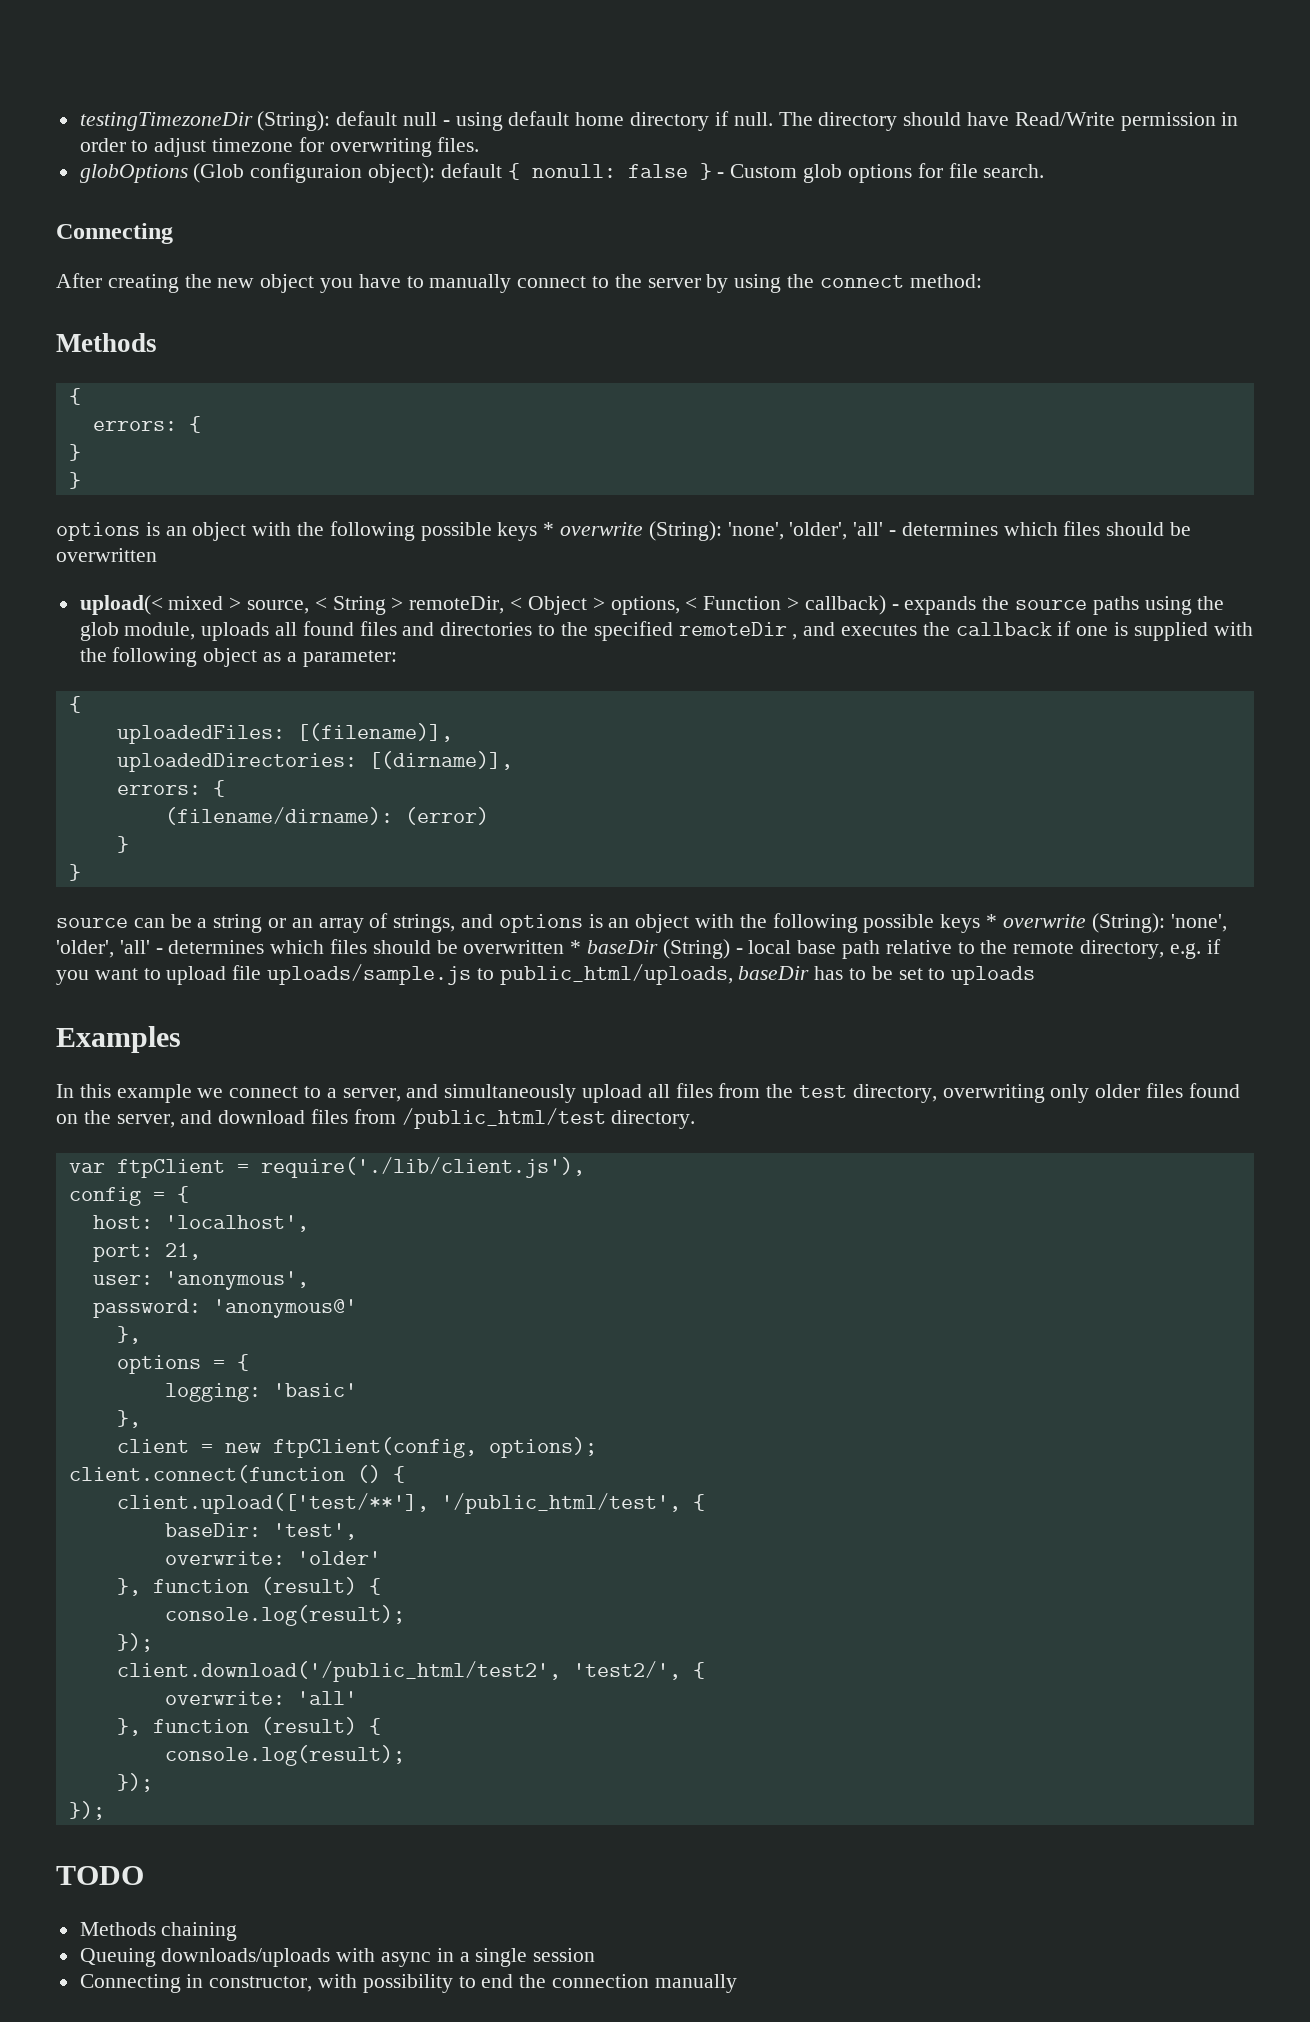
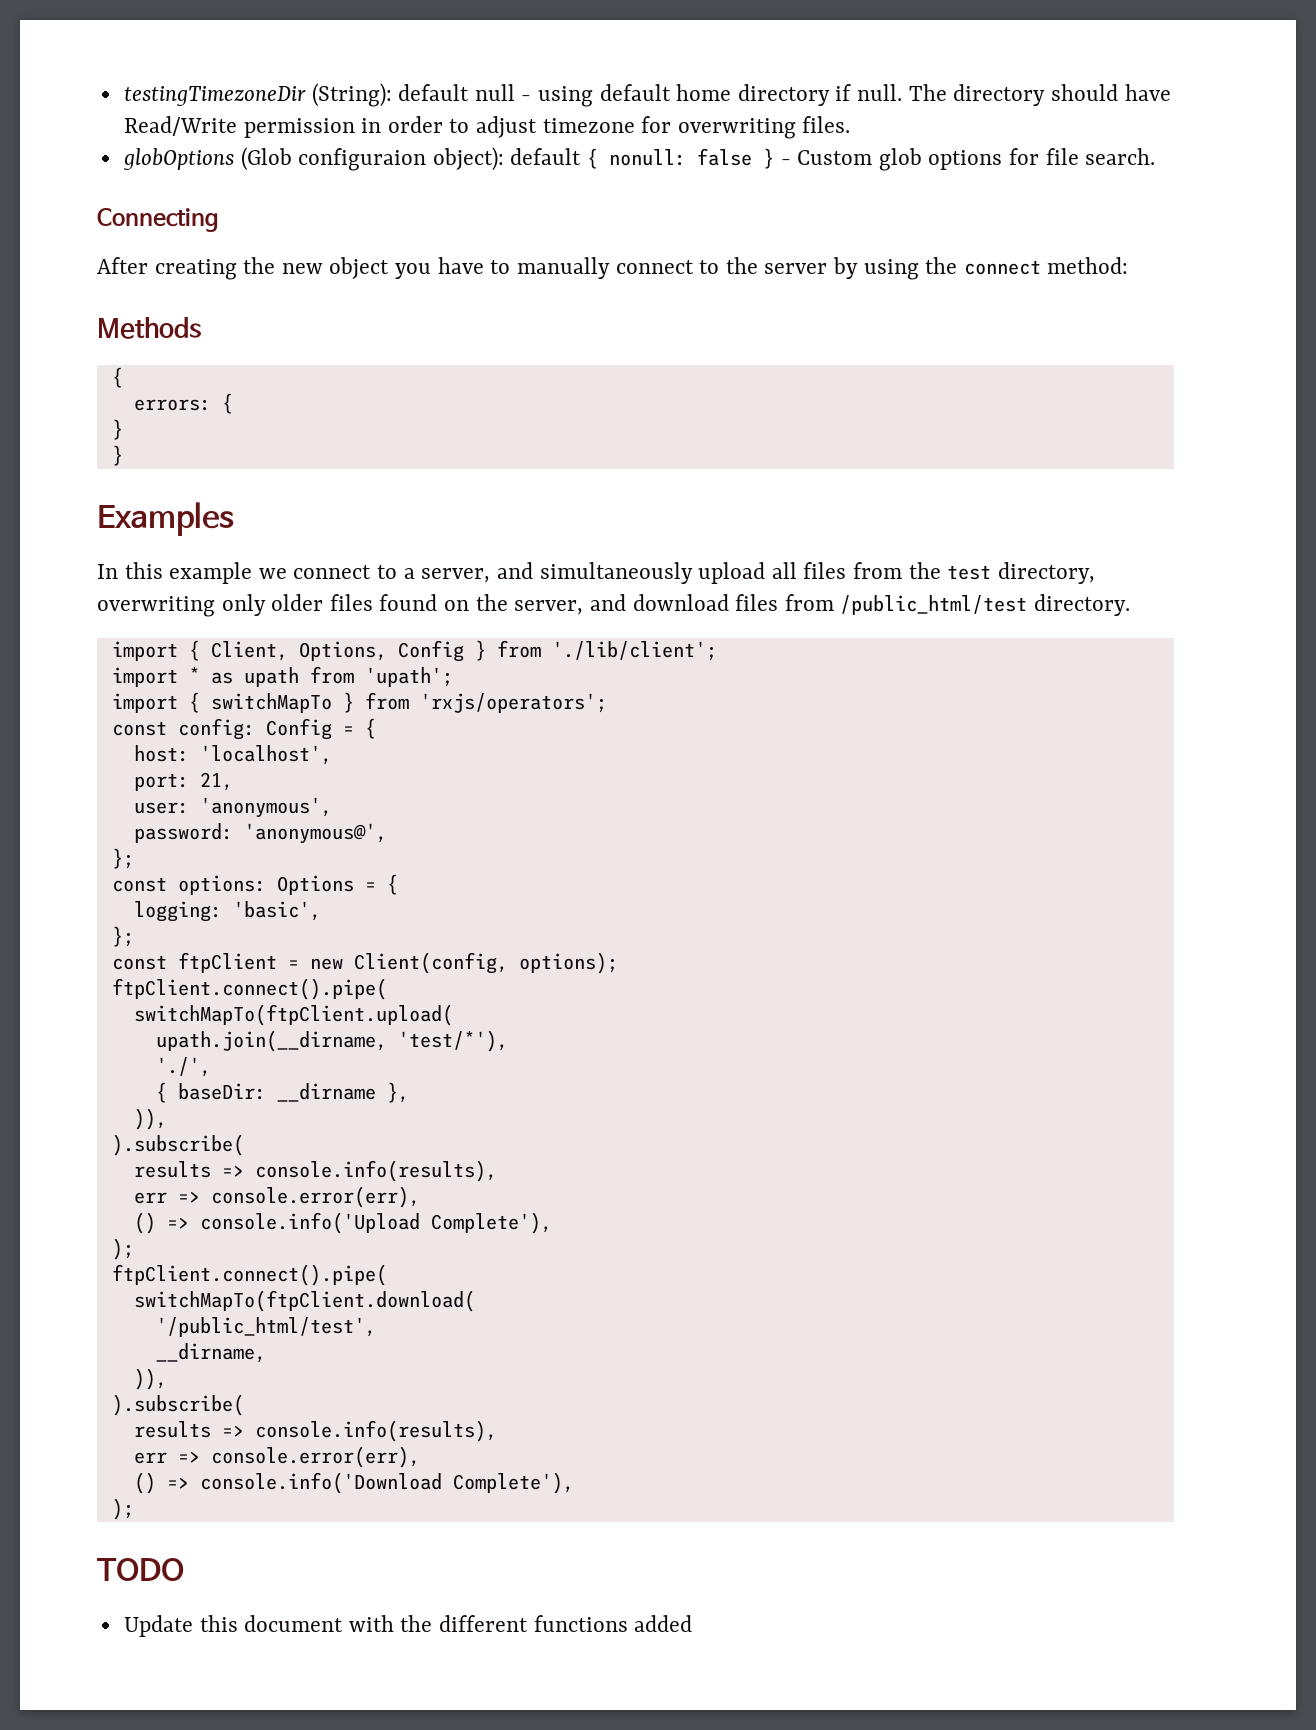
[56,521,1192,541] [56,548,157,562] [79,595,1225,615] [79,621,1253,641] [79,647,397,667] [68,696,81,713] [116,723,453,744] [116,751,513,772] [116,780,225,797] [164,807,489,825] [116,836,129,853] [68,864,81,881] [56,913,1227,933] [56,939,1221,959] [56,964,1036,985] // options is an object with the following possible keys * overwrite (String): 'none', 'older', 'all' - determines which files should be overwritten // upload(< mixed > source, < String > remoteDir, < Object > options, < Function > callback) - expands the source paths using the glob module, uploads all found files and directories to the specified remoteDir , and executes the callback if one is supplied with the following object as a parameter: // { // uploadedFiles: [(filename)], // uploadedDirectories: [(dirname)], // errors: { // (filename/dirname): (error) // } // } // source can be a string or an array of strings, and options is an object with the following possible keys * overwrite (String): 'none', 'older', 'all' - determines which files should be overwritten * baseDir (String) - local base path relative to the remote directory, e.g. if you want to upload file uploads/sample.js to public_html/uploads, baseDir has to be set to uploads -> (123, 455) none
[68,1157,585,1178] [68,1187,141,1206] var ftpClient = require('./lib/client.js'), // config -> [111,640,717,662] [111,666,453,687] [111,692,607,713] [111,718,332,740] import { Client, Options, Config } from './lib/client'; // import * as upath from 'upath'; // import { switchMapTo } from 'rxjs/operators'; // const config: Config
[212,1299,357,1318] [116,1326,141,1344] [116,1354,249,1374] [164,1383,357,1402] [116,1410,141,1428] [116,1437,597,1458] [68,1465,405,1483] [116,1493,705,1514] [164,1523,357,1540] [164,1551,381,1565] [116,1577,381,1596] [164,1605,405,1626] [116,1633,153,1652] [116,1661,705,1682] [164,1691,357,1705] [116,1717,381,1736] [164,1745,405,1766] [116,1773,153,1792] [68,1801,105,1820] [56,1866,144,1885] [79,1922,238,1941] [79,1948,596,1967] [79,1974,737,1993] 'anonymous@' // }, // options = { // logging: 'basic' // }, // client = new ftpClient(config, options); // client.connect(function () { // client.upload(['test/**'], '/public_html/test', { // baseDir: 'test', // overwrite: 'older' // }, function (result) { // console.log(result); // }); // client.download('/public_html/test2', 'test2/', { // overwrite: 'all' // }, function (result) { // console.log(result); // }); // }); // TODO // Methods chaining // Queuing downloads/uploads with async in a single session // Connecting in constructor, with possibility to end the connection manually -> [243,823,387,844] [111,848,134,869] [111,874,398,895] [133,901,321,922] [111,926,134,947] [111,952,618,974] [111,978,387,1000] [133,1004,453,1026] [155,1030,508,1052] [155,1057,211,1077] [155,1082,409,1103] [133,1108,167,1130] [111,1134,244,1156] [133,1160,497,1182] [133,1186,420,1208] [133,1212,552,1234] [111,1238,134,1260] [111,1264,387,1286] [133,1290,475,1312] [155,1317,376,1337] [155,1343,266,1363] [133,1368,167,1390] [111,1394,244,1416] [133,1420,497,1442] [133,1446,420,1468] [133,1472,574,1494] [111,1498,134,1520] [97,1558,184,1581] [123,1615,693,1637] 'anonymous@', // }; // const options: Options = { // logging: 'basic', // }; // const ftpClient = new Client(config, options); // ftpClient.connect().pipe( // switchMapTo(ftpClient.upload( // upath.join(__dirname, 'test/*'), // './', // { baseDir: __dirname }, // )), // ).subscribe( // results => console.info(results), // err => console.error(err), // () => console.info('Upload Complete'), // ); // ftpClient.connect().pipe( // switchMapTo(ftpClient.download( // '/public_html/test', // __dirname, // )), // ).subscribe( // results => console.info(results), // err => console.error(err), // () => console.info('Download Complete'), // ); // TODO // Update this document with the different functions added

